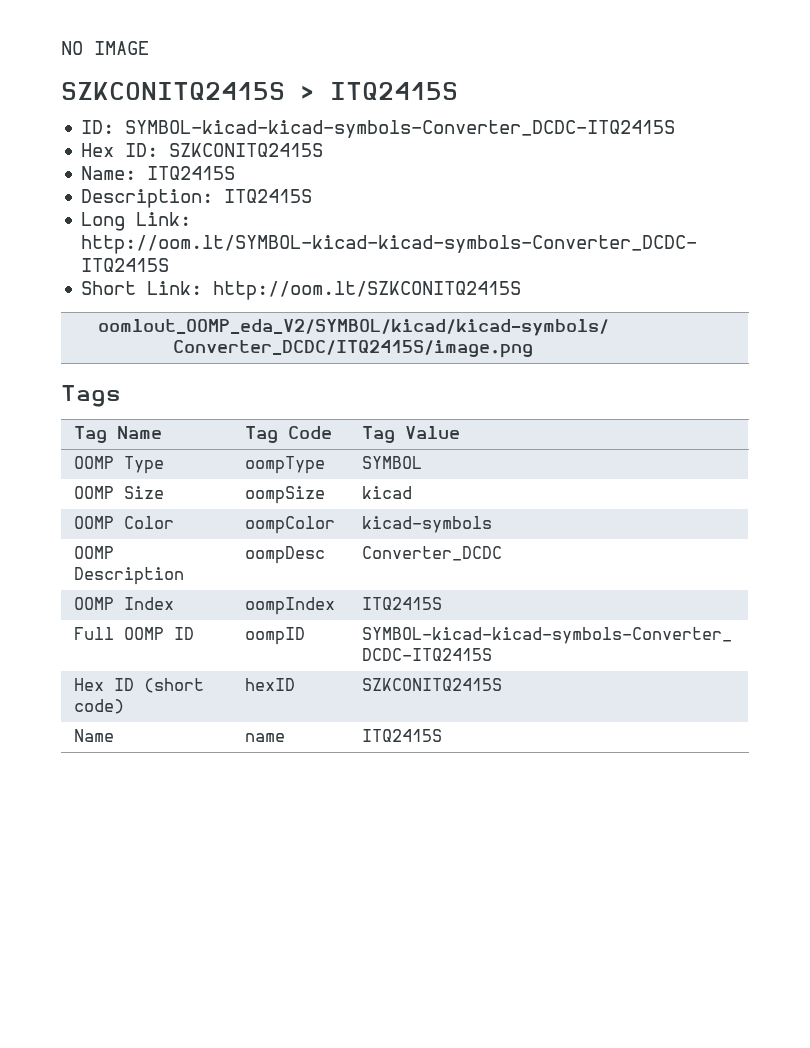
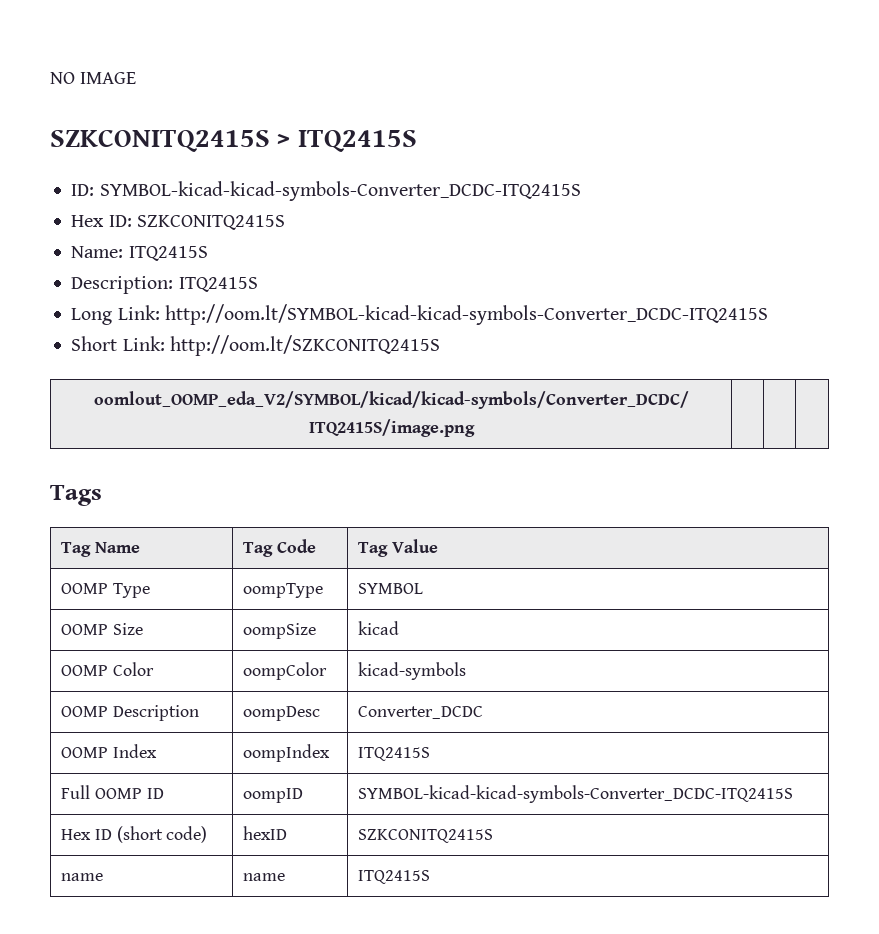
[73,729,114,742] Name -> [61,873,104,881] name

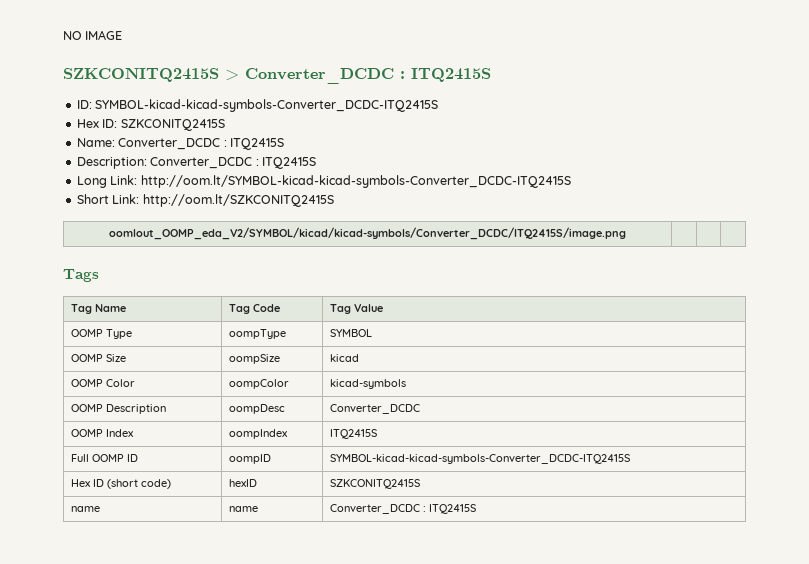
(291, 140) none -> [245,68,405,84] Converter_DCDC :
(124, 252) none -> [118,138,227,150] Converter_DCDC :
(174, 285) none -> [150,157,259,169] Converter_DCDC :
(286, 877) none -> [329,504,426,514] Converter_DCDC :

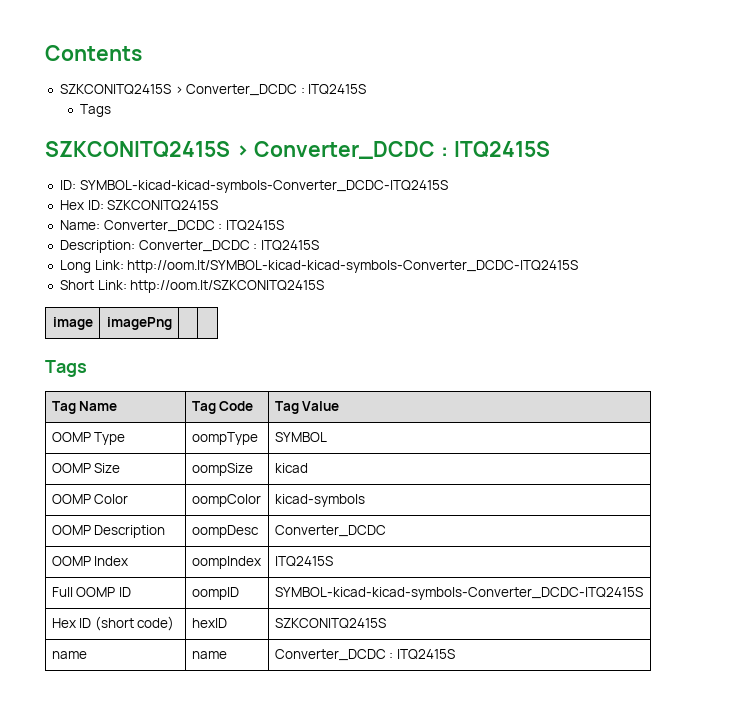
[63,30,123,40] NO IMAGE -> [45,45,142,61] [59,84,367,96] [80,104,112,117] Contents // SZKCONITQ2415S > Converter_DCDC : ITQ2415S // Tags
[109,227,626,240] oomlout_OOMP_eda_V2/SYMBOL/kicad/kicad-symbols/Converter_DCDC/ITQ2415S/image.png | -> [52,317,93,330] [106,317,172,330] image | imagePng

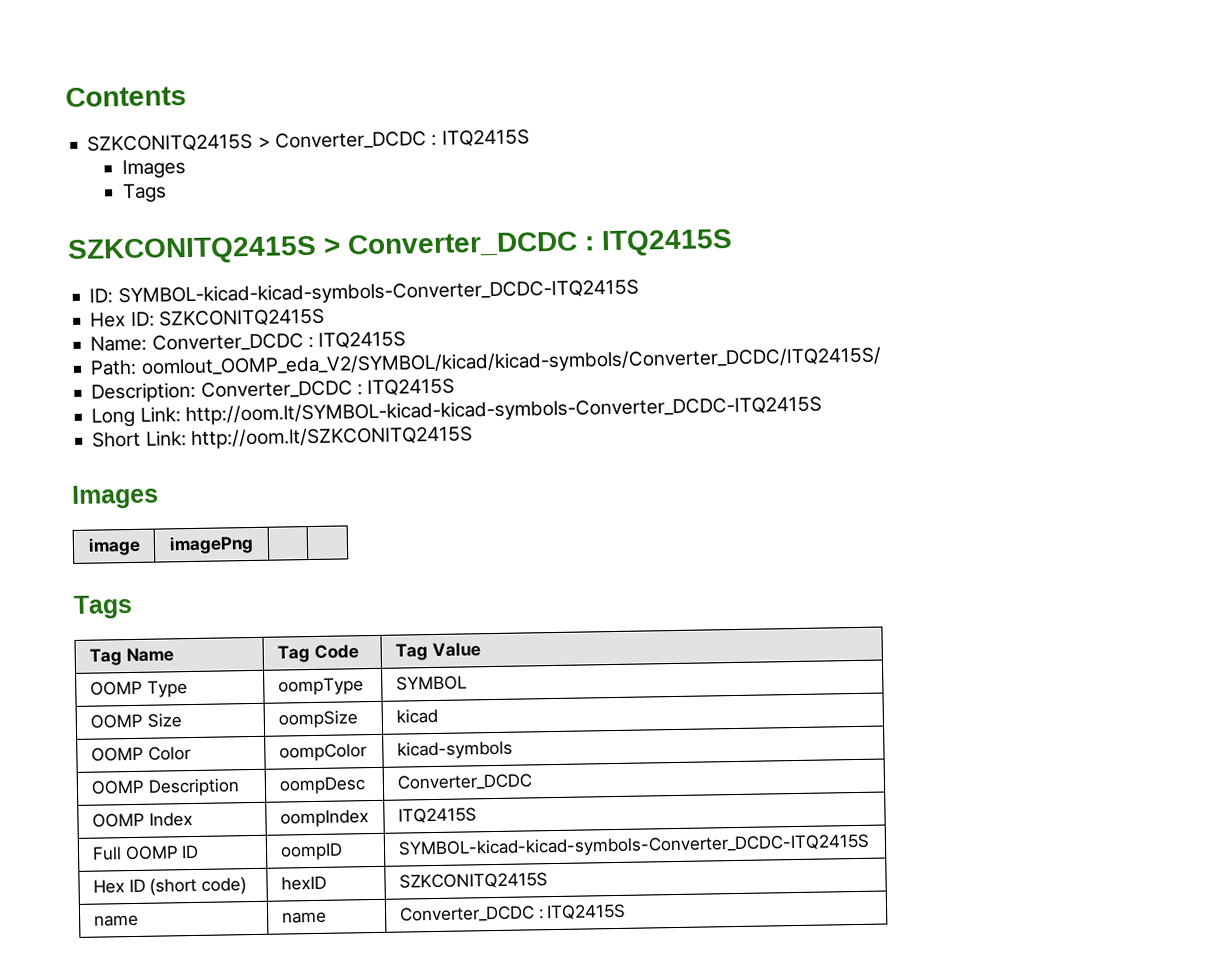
(367, 89) none -> [121,159,186,180] // Images
(284, 225) none -> [90,346,882,378] // Path: oomlout_OOMP_eda_V2/SYMBOL/kicad/kicad-symbols/Converter_DCDC/ITQ2415S/
(325, 286) none -> [71,484,159,509] // Images

